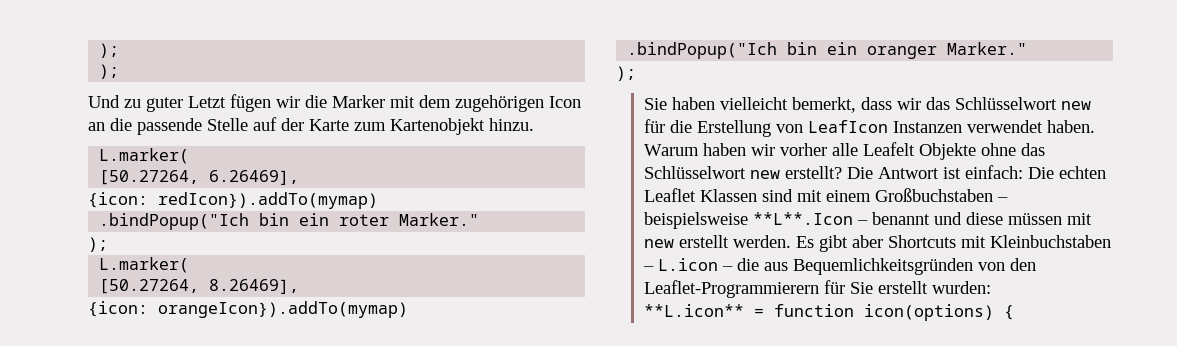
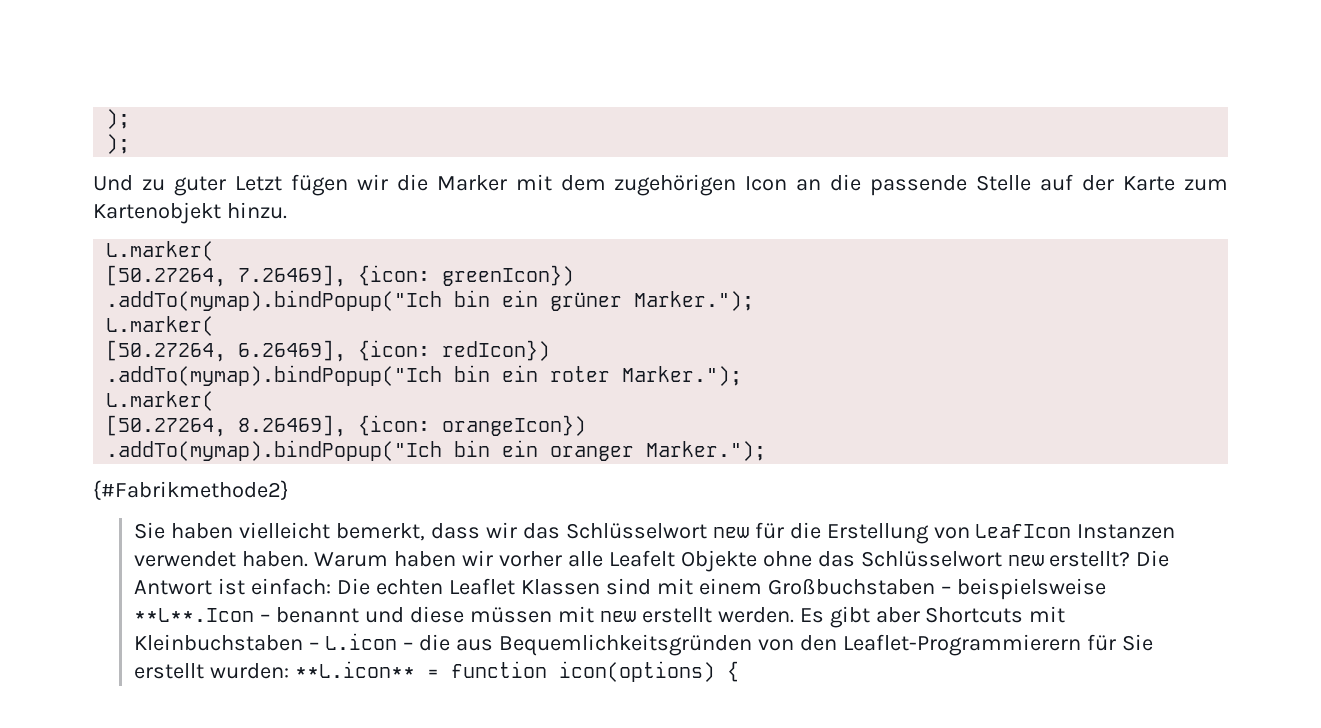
(190, 156) none -> [106,265,575,287] [106,290,755,311] [106,316,215,336] // [50.27264, 7.26469], {icon: greenIcon}) // .addTo(mymap).bindPopup("Ich bin ein grüner Marker."); // L.marker(
[88,192,378,209] [99,213,250,230] // {icon: redIcon}).addTo(mymap) // .bindPopup("Ich -> [358,340,551,361] [106,365,443,386] {icon: redIcon}) // .addTo(mymap).bindPopup("Ich
[399,213,480,226] [88,237,108,252] Marker." // ); -> [622,366,743,386] Marker.");
[88,301,408,318] [627,42,778,59] // {icon: orangeIcon}).addTo(mymap) // .bindPopup("Ich -> [358,415,587,436] [106,440,443,461] {icon: orangeIcon}) // .addTo(mymap).bindPopup("Ich
[947,42,1028,55] [616,66,636,81] Marker." // ); -> [646,441,767,461] [93,480,289,501] Marker."); // {#Fabrikmethode2}
(992, 287) // -> (290, 671) none

